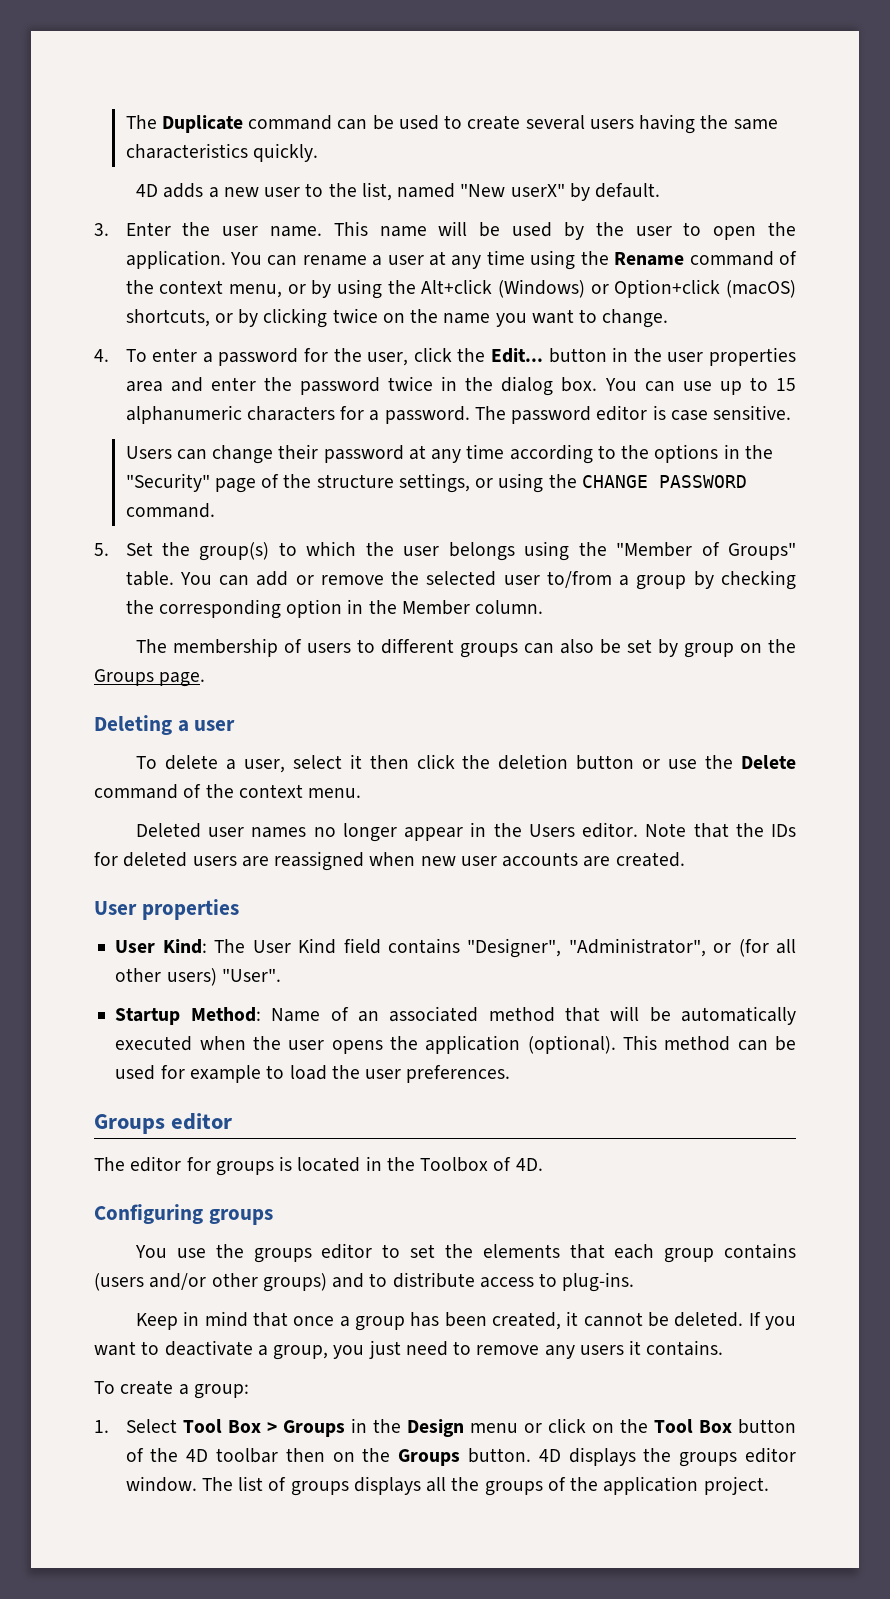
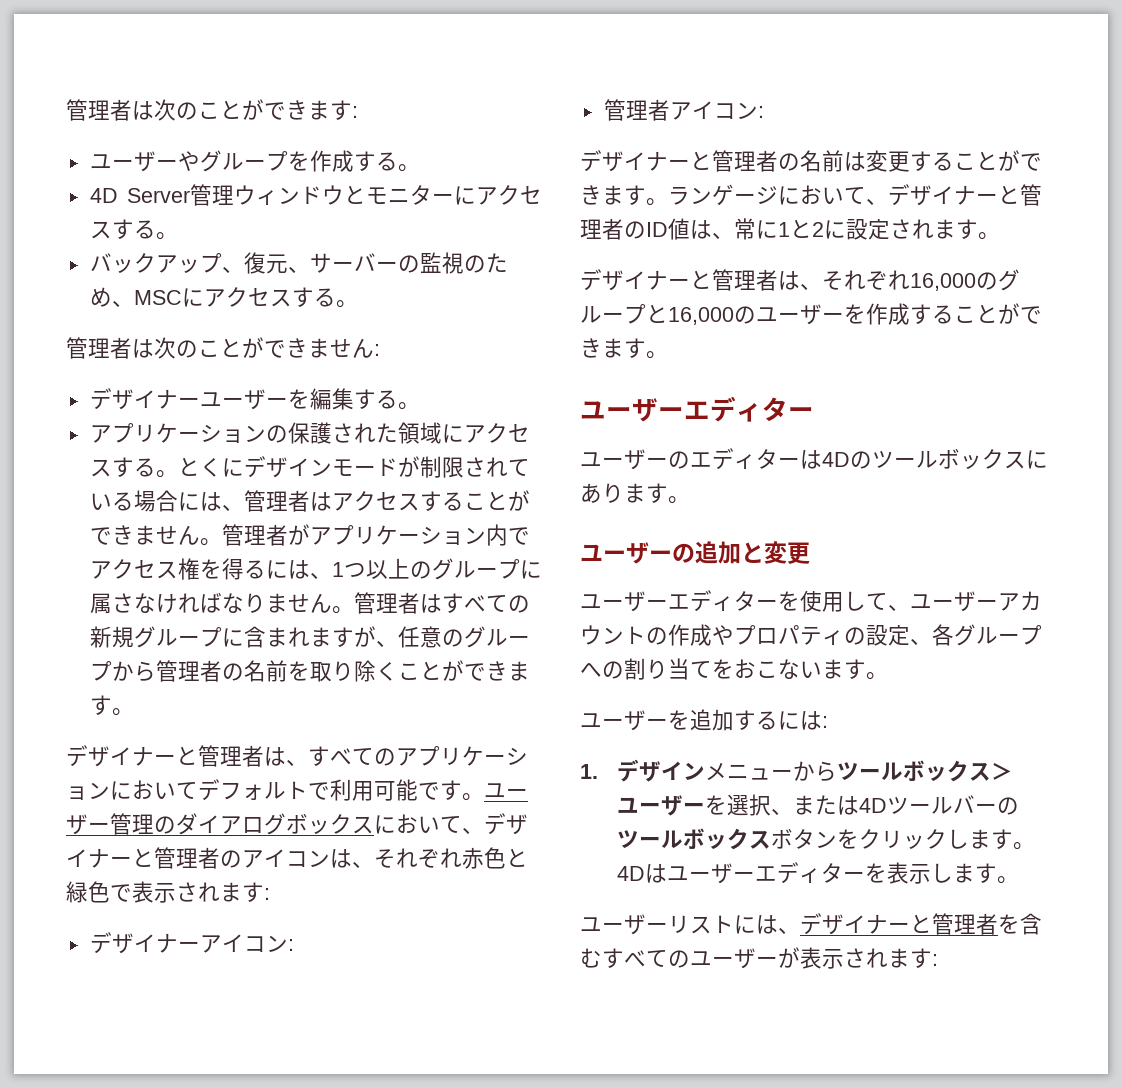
[125,114,778,134] [125,143,318,162] [135,182,661,201] [94,221,796,240] [125,250,798,270] [125,279,796,299] [125,308,669,328] [94,347,796,366] [125,376,796,396] [125,405,792,424] [125,444,773,464] [125,473,747,493] [125,503,215,518] [94,541,796,561] [125,570,796,590] [125,599,544,619] [135,638,796,658] [94,669,206,687] [94,715,236,735] [135,754,796,773] [94,784,362,799] [135,822,796,842] [94,851,685,871] [94,899,239,920] [115,938,796,958] [115,968,281,986] [115,1006,797,1025] [115,1035,797,1054] [115,1065,511,1083] [94,1113,233,1134] [94,1156,543,1176] [94,1204,273,1225] [134,1243,796,1263] [94,1272,635,1292] [135,1311,796,1331] [94,1340,724,1360] [94,1380,249,1399] [94,1418,797,1437] [125,1447,796,1467] [125,1476,769,1496] The Duplicate command can be used to create several users having the same characteristics quickly. // 4D adds a new user to the list, named "New userX" by default. // 3. Enter the user name. This name will be used by the user to open the application. You can rename a user at any time using the Rename command of the context menu, or by using the Alt+click (Windows) or Option+click (macOS) shortcuts, or by clicking twice on the name you want to change. // 4. To enter a password for the user, click the Edit... button in the user properties area and enter the password twice in the dialog box. You can use up to 15 alphanumeric characters for a password. The password editor is case sensitive. // Users can change their password at any time according to the options in the "Security" page of the structure settings, or using the CHANGE PASSWORD command. // 5. Set the group(s) to which the user belongs using the "Member of Groups" table. You can add or remove the selected user to/from a group by checking the corresponding option in the Member column. // The membership of users to different groups can also be set by group on the Groups page. // Deleting a user // To delete a user, select it then click the deletion button or use the Delete command of the context menu. // Deleted user names no longer appear in the Users editor. Note that the IDs for deleted users are reassigned when new user accounts are created. // User properties // User Kind: The User Kind field contains "Designer", "Administrator", or (for all other users) "User". // Startup Method: Name of an associated method that will be automatically executed when the user opens the application (optional). This method can be used for example to load the user preferences. // Groups editor // The editor for groups is located in the Toolbox of 4D. // Configuring groups // You use the groups editor to set the elements that each group contains (users and/or other groups) and to distribute access to plug-ins. // Keep in mind that once a group has been created, it cannot be deleted. If you want to deactivate a group, you just need to remove any users it contains. // To create a group: // 1. Select Tool Box > Groups in the Design menu or click on the Tool Box button of the 4D toolbar then on the Groups button. 4D displays the groups editor window. The list of groups displays all the groups of the application project. -> [66,99,358,121] [89,150,420,172] [89,184,542,206] [89,219,178,240] [89,252,508,274] [89,287,358,308] [66,337,380,359] [89,388,420,410] [89,422,530,444] [89,456,530,478] [89,490,530,512] [89,524,530,546] [89,558,542,580] [89,592,530,614] [89,626,530,648] [89,660,530,682] [89,695,134,716] [66,745,528,767] [66,779,528,801] [66,813,528,835] [66,847,528,869] [66,881,270,903] [89,932,294,954] [603,99,764,121] [580,150,1042,172] [580,184,1042,206] [580,218,1000,240] [580,269,1020,291] [580,303,1042,325] [580,338,668,359] [580,396,814,422] [580,448,1048,470] [580,483,690,504] [580,541,810,564] [580,590,1042,612] [580,624,1042,646] [580,658,888,680] [580,709,828,731] [580,759,1013,782] [616,794,1019,816] [616,828,1035,850] [616,862,1019,884] [580,913,1042,935] [580,947,938,969] 管理者は次のことができます: // ユーザーやグループを作成する。 // 4D Server管理ウィンドウとモニターにアクセスする。 // バックアップ、復元、サーバーの監視のため、MSCにアクセスする。 // 管理者は次のことができません: // デザイナーユーザーを編集する。 // アプリケーションの保護された領域にアクセスする。とくにデザインモードが制限されている場合には、管理者はアクセスすることができません。管理者がアプリケーション内でアクセス権を得るには、1つ以上のグループに属さなければなりません。管理者はすべての新規グループに含まれますが、任意のグループから管理者の名前を取り除くことができます。 // デザイナーと管理者は、すべてのアプリケーションにおいてデフォルトで利用可能です。ユーザー管理のダイアログボックスにおいて、デザイナーと管理者のアイコンは、それぞれ赤色と緑色で表示されます: // デザイナーアイコン: // 管理者アイコン: // デザイナーと管理者の名前は変更することができます。ランゲージにおいて、デザイナーと管理者のID値は、常に1と2に設定されます。 // デザイナーと管理者は、それぞれ16,000のグループと16,000のユーザーを作成することができます。 // ユーザーエディター // ユーザーのエディターは4Dのツールボックスにあります。 // ユーザーの追加と変更 // ユーザーエディターを使用して、ユーザーアカウントの作成やプロパティの設定、各グループへの割り当てをおこないます。 // ユーザーを追加するには: // 1.デザインメニューからツールボックス＞ユーザーを選択、または4Dツールバーのツールボックスボタンをクリックします。4Dはユーザーエディターを表示します。 // ユーザーリストには、デザイナーと管理者を含むすべてのユーザーが表示されます:

